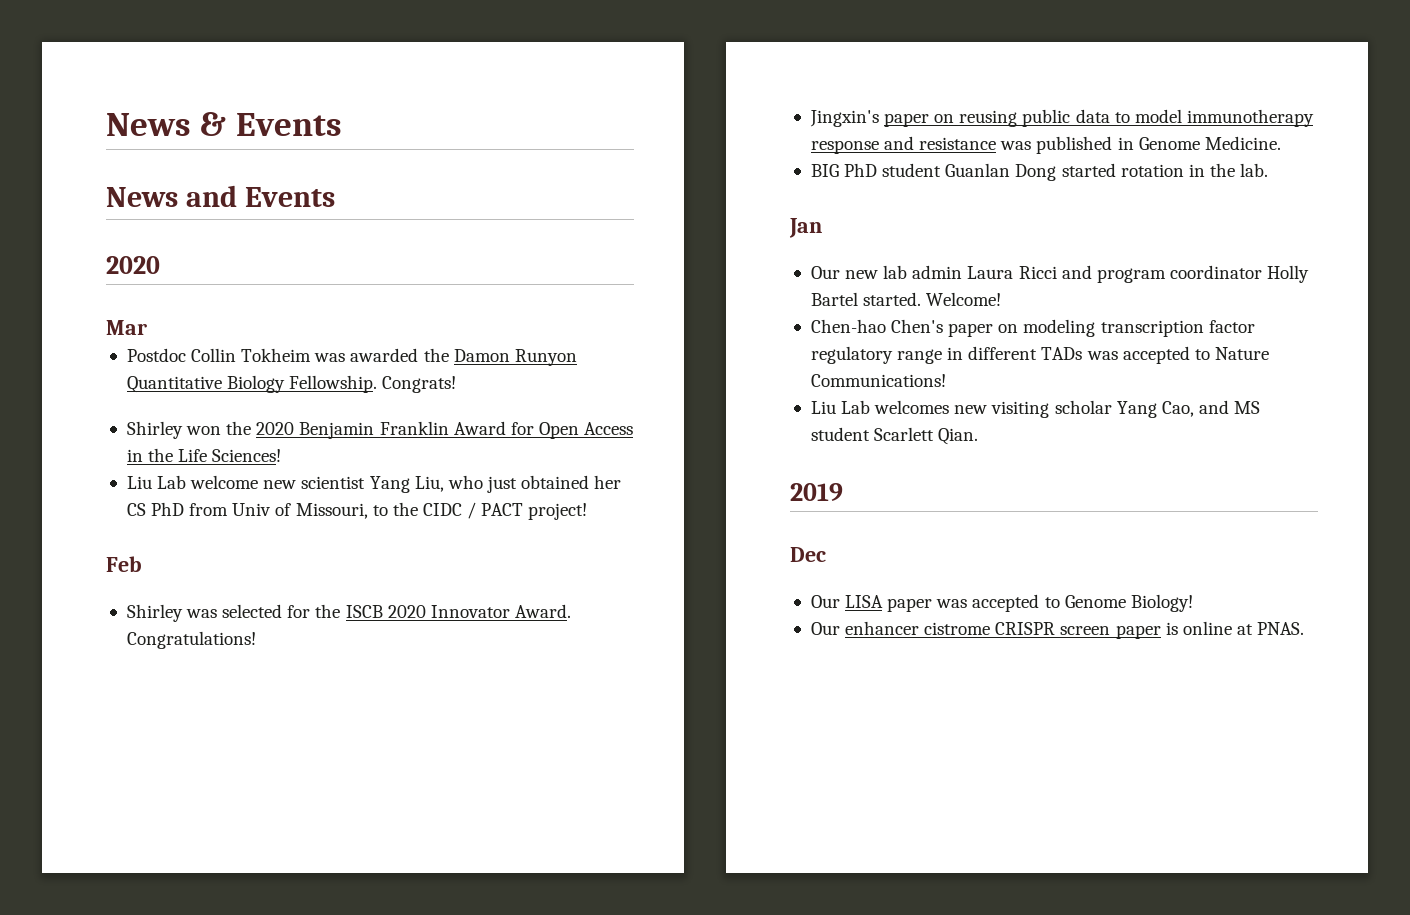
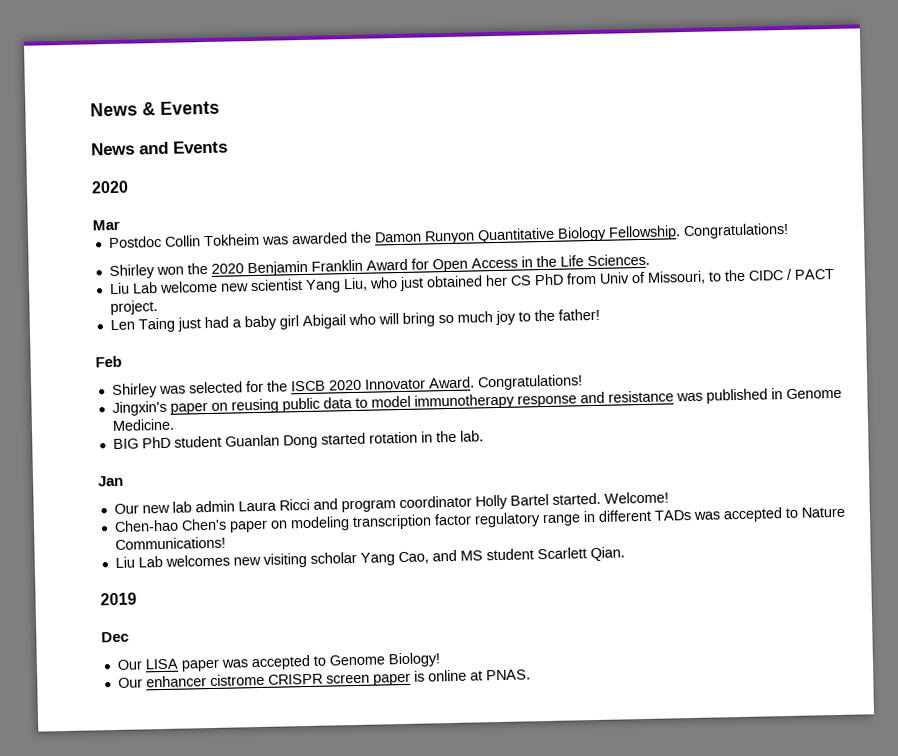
[382,376,457,393] Congrats! -> [682,222,789,240] Congratulations!
[212,449,282,462] Sciences! -> [586,253,650,267] Sciences.
[528,503,588,520] project! -> [109,300,158,316] [109,308,600,333] project. // Len Taing just had a baby girl Abigail who will bring so much joy to the father!

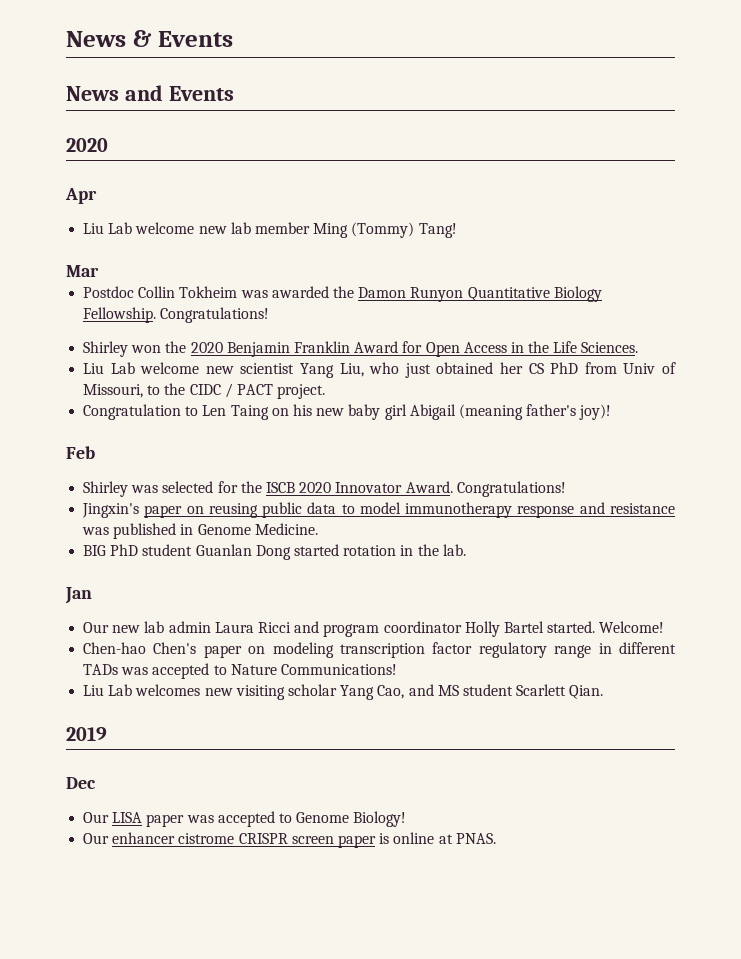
(129, 187) none -> [65,188,97,204] [83,222,457,238] // Apr // Liu Lab welcome new lab member Ming (Tommy) Tang!
[109,308,600,333] Len Taing just had a baby girl Abigail who will bring so much joy to the father! -> [83,404,612,420] Congratulation to Len Taing on his new baby girl Abigail (meaning father's joy)!

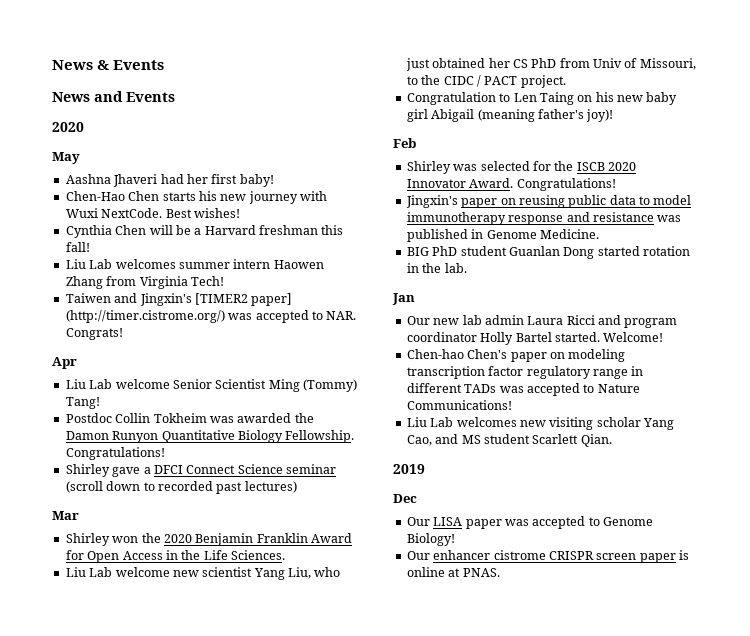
(108, 145) none -> [52,152,80,164] [65,174,274,187] [65,191,327,204] [65,208,240,218] [65,225,344,238] [65,242,90,252] [65,259,324,269] [65,276,224,289] [65,293,293,306] [65,310,357,323] [65,328,123,340] // May // Aashna Jhaveri had her first baby! // Chen-Hao Chen starts his new journey with Wuxi NextCode. Best wishes! // Cynthia Chen will be a Harvard freshman this fall! // Liu Lab welcomes summer intern Haowen Zhang from Virginia Tech! // Taiwen and Jingxin's [TIMER2 paper] (http://timer.cistrome.org/) was accepted to NAR. Congrats!
[198,222,310,234] new lab member -> [172,379,267,389] Senior Scientist
[66,265,99,277] // Mar -> (100, 403) none
(270, 315) none -> [65,464,336,477] [65,481,297,494] [52,511,79,520] // Shirley gave a DFCI Connect Science seminar (scroll down to recorded past lectures) // Mar

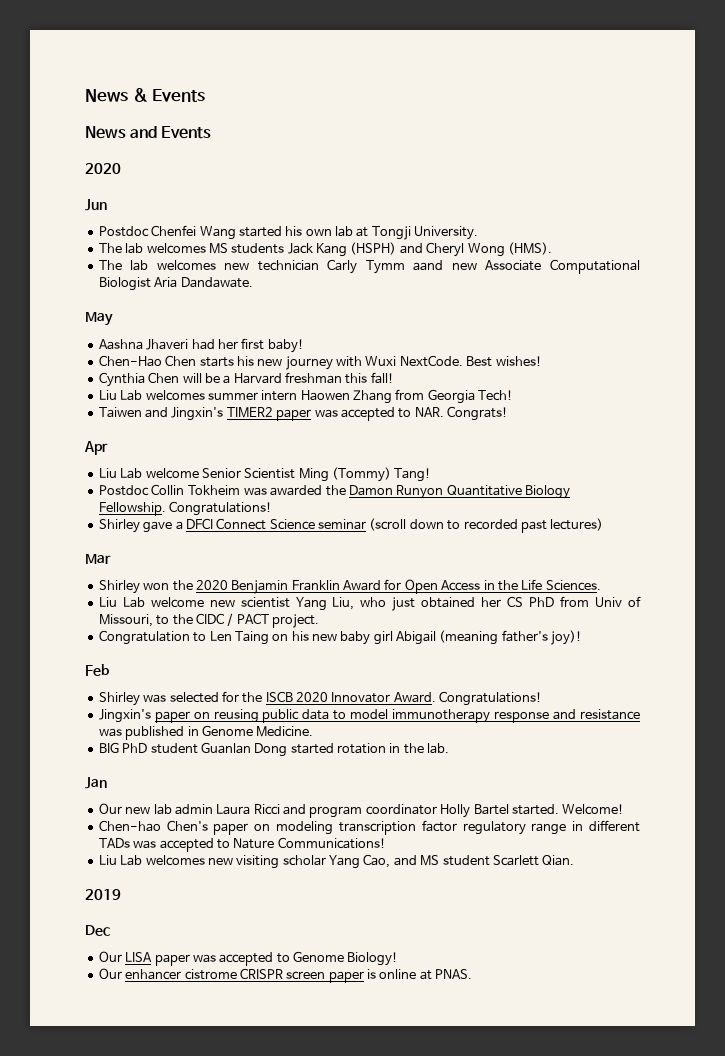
(84, 127) none -> [85,199,107,211] [98,225,479,240] [98,242,552,257] [98,259,640,274] [98,277,253,291] // Jun // Postdoc Chenfei Wang started his own lab at Tongji University. // The lab welcomes MS students Jack Kang (HSPH) and Cheryl Wong (HMS). // The lab welcomes new technician Carly Tymm aand new Associate Computational Biologist Aria Dandawate.
[139,276,188,289] Virginia -> [427,389,475,404] Georgia
[194,293,293,306] [65,310,225,323] [TIMER2 paper] (http://timer.cistrome.org/) -> [226,407,312,421] TIMER2 paper

